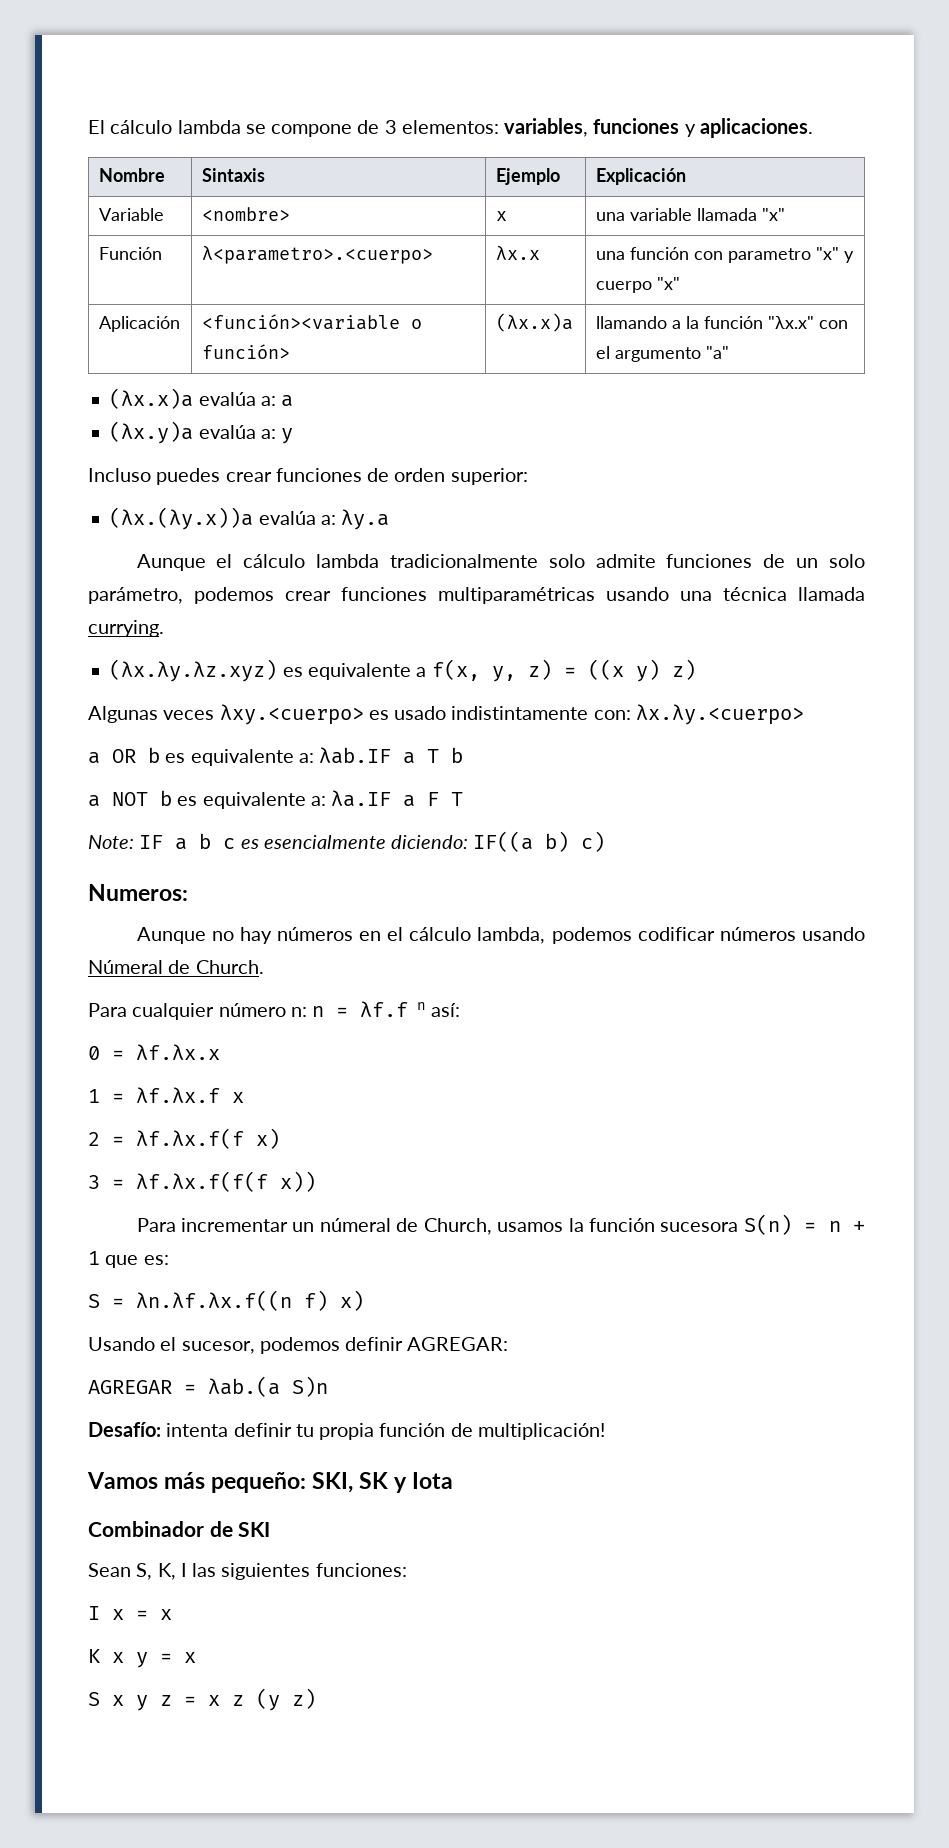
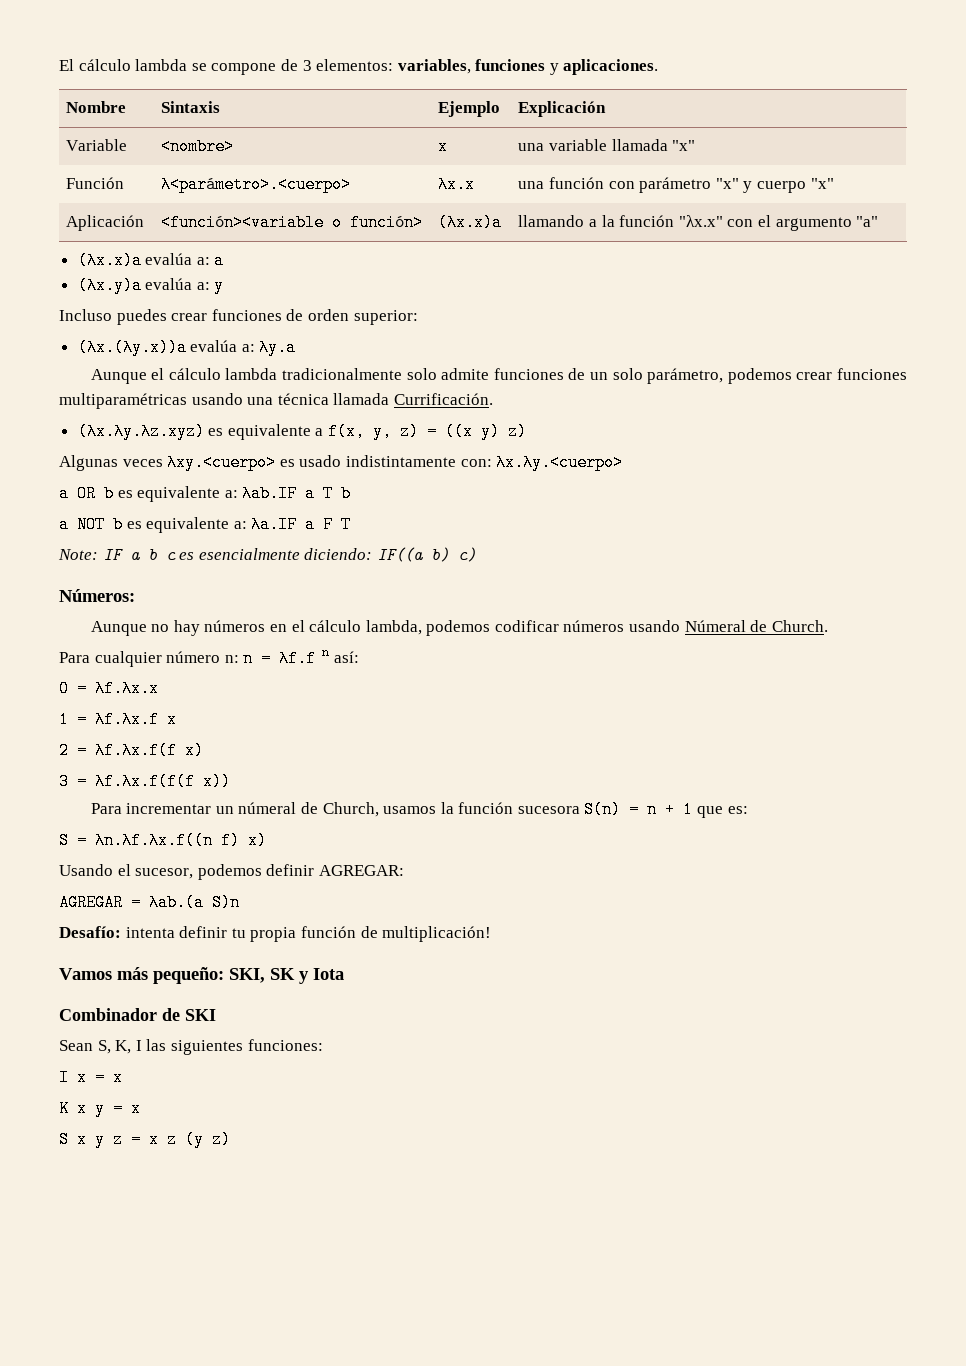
[201,245,433,264] λ<parametro>.<cuerpo> -> [161,176,352,193] λ<parámetro>.<cuerpo>
[727,248,811,263] parametro -> [639,177,712,193] parámetro
[88,620,164,637] currying. -> [393,393,493,405] Currificación.
[88,884,188,901] Numeros: -> [59,589,135,602] Números:

